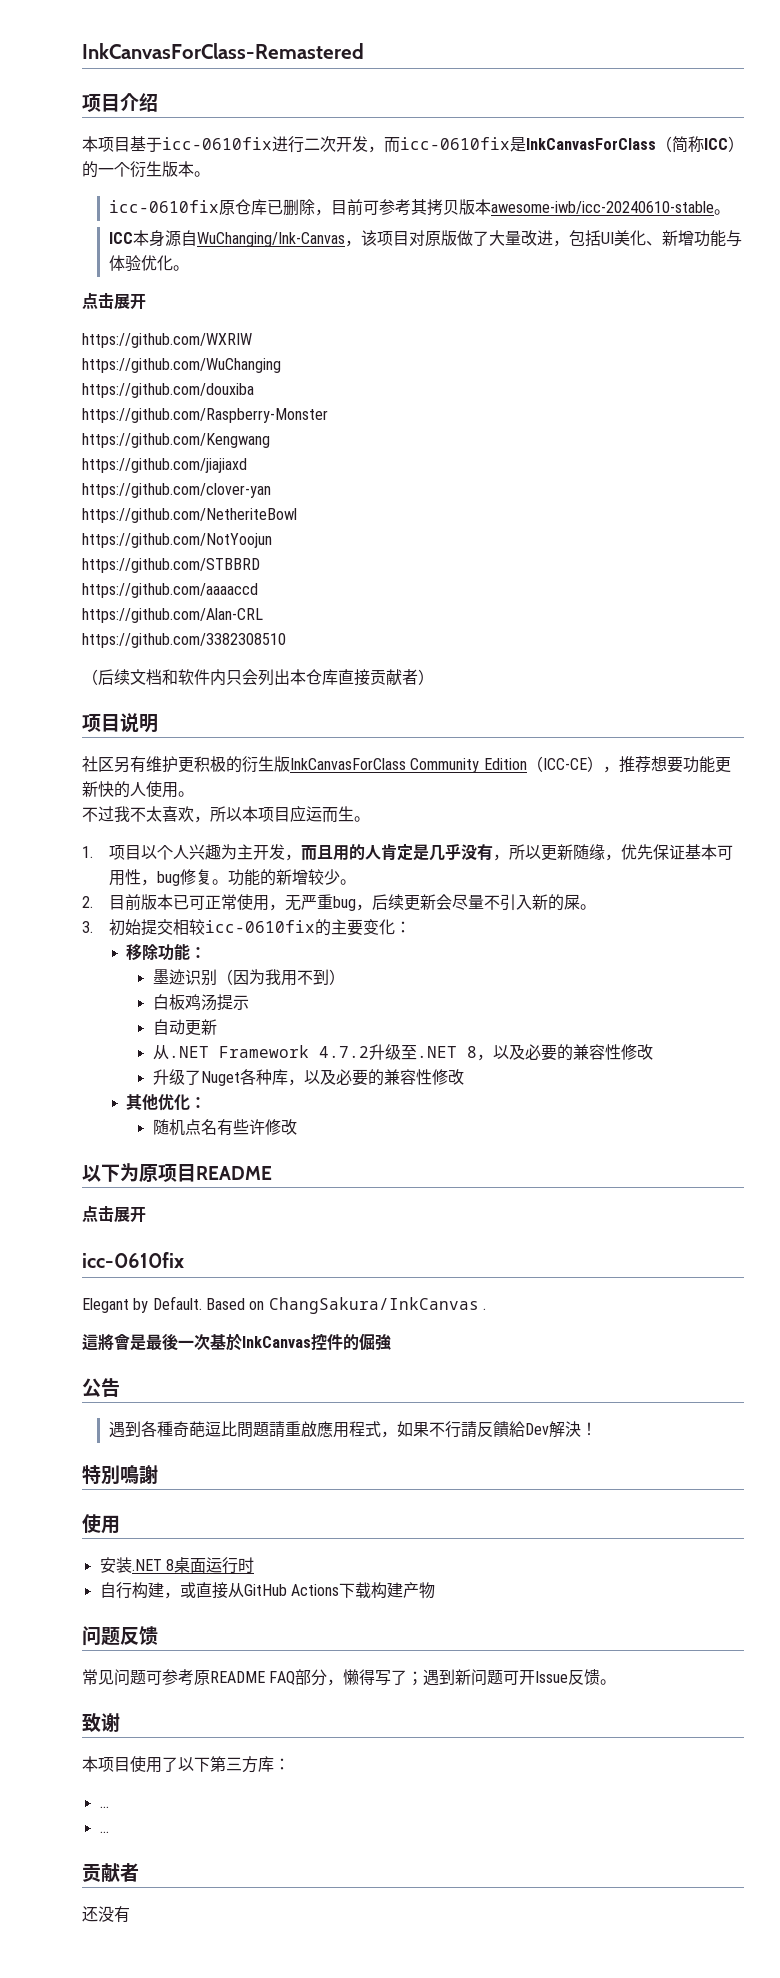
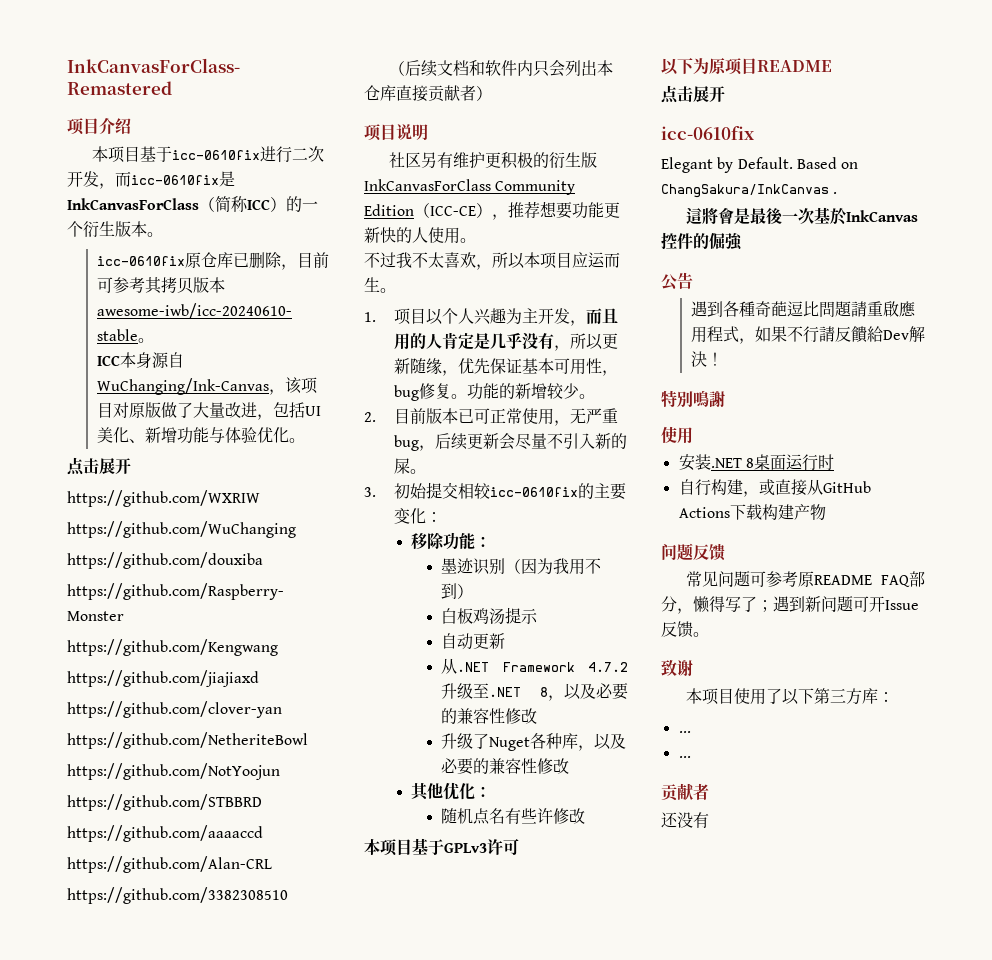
(297, 1127) none -> [364,838,519,856] // 本项目基于GPLv3许可

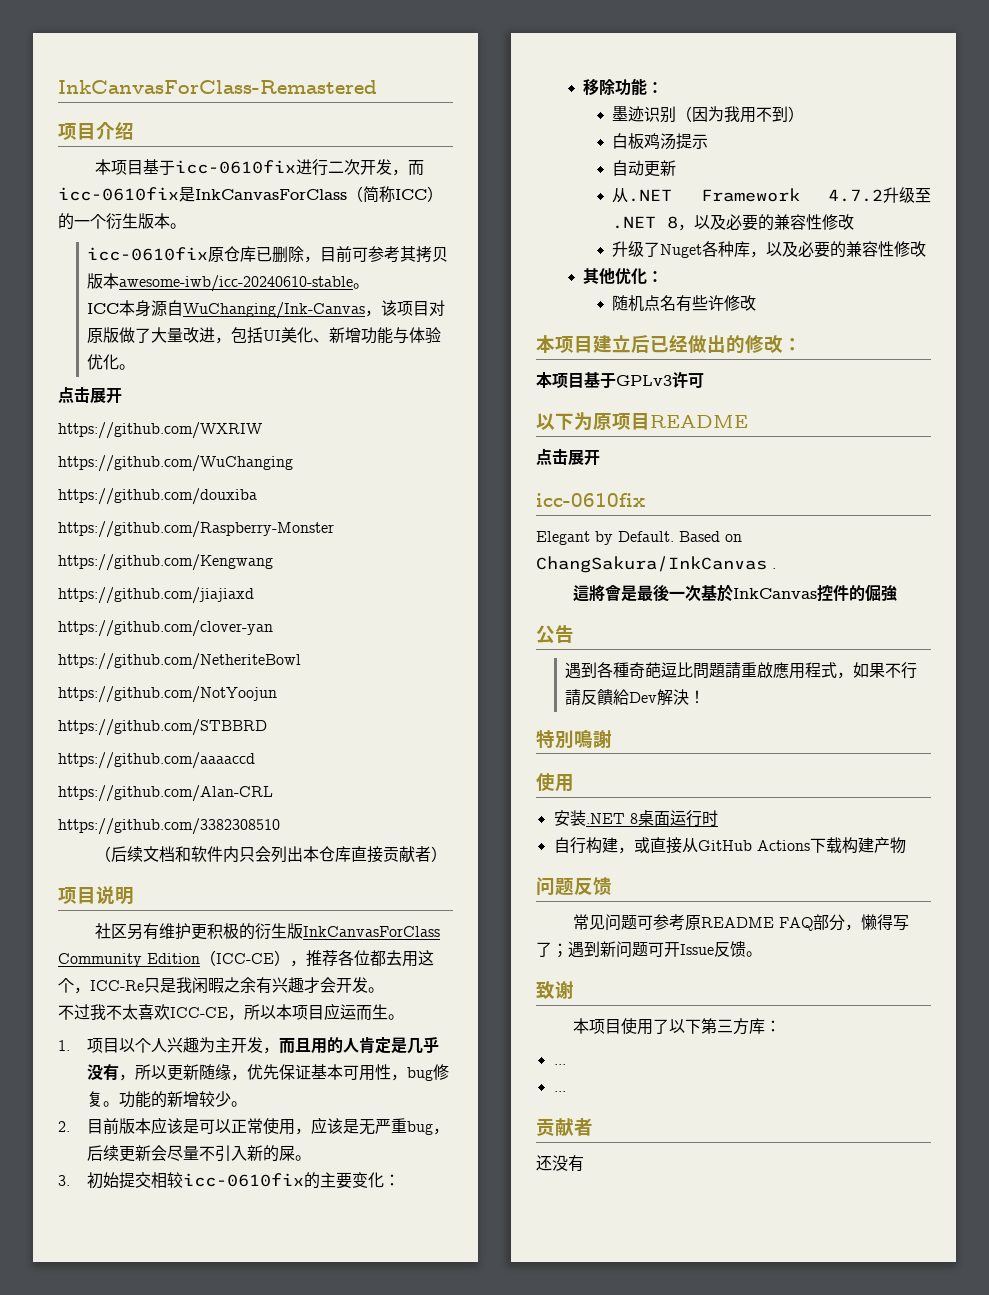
[540,201,620,219] [364,227,460,244] 想要功能更新快的人使用 -> [338,950,434,967] [58,977,368,994] 各位都去用这个，ICC-Re只是我闲暇之余有兴趣才会开发
(476, 260) none -> [170,1007,228,1018] ICC-CE
[457,408,490,424] 已可 -> [151,1117,232,1134] 应该是可以
(570, 423) none -> [311,1117,360,1134] 应该是
(586, 816) none -> [536,335,802,354] // 本项目建立后已经做出的修改：

